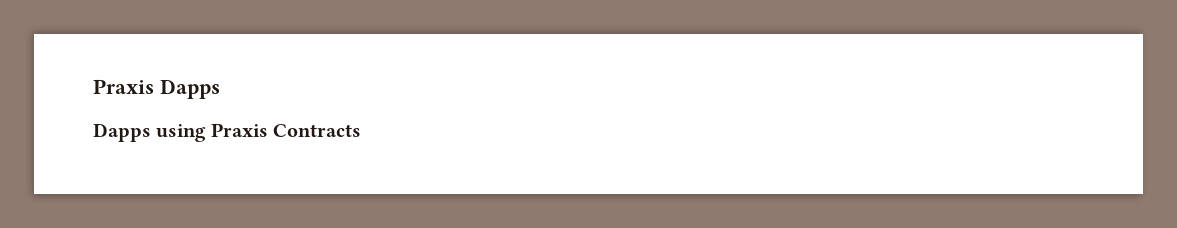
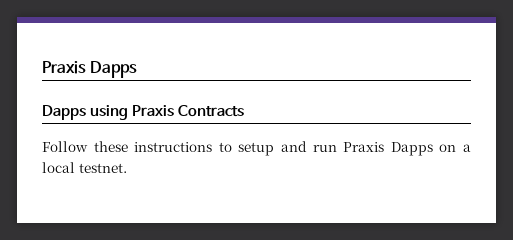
(362, 130) none -> [42,141,472,156] [42,162,127,173] // Follow these instructions to setup and run Praxis Dapps on a local testnet.

